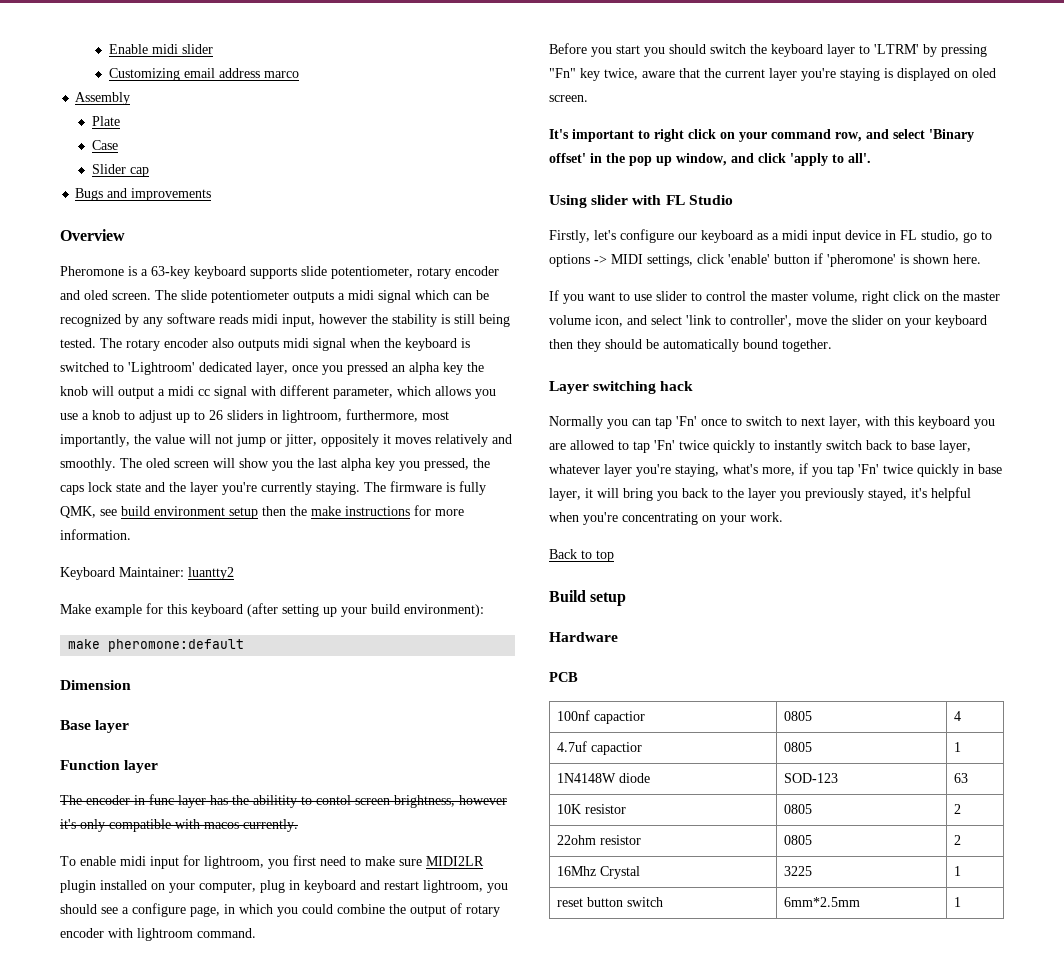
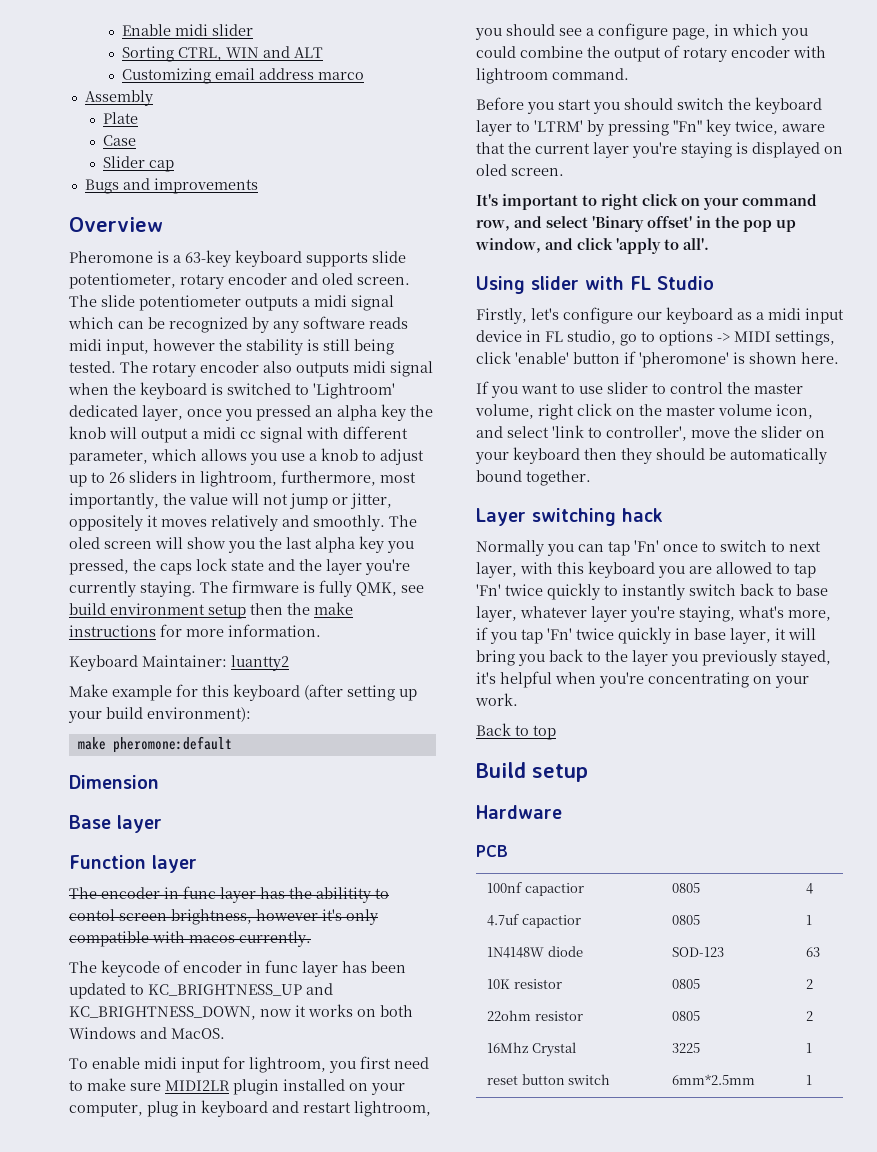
(213, 49) none -> [121,46,323,62] // Sorting CTRL, WIN and ALT
(298, 825) none -> [69,960,406,977] [69,983,333,999] [69,1004,413,1020] [69,1027,225,1039] // The keycode of encoder in func layer has been updated to KC_BRIGHTNESS_UP and KC_BRIGHTNESS_DOWN, now it works on both Windows and MacOS.

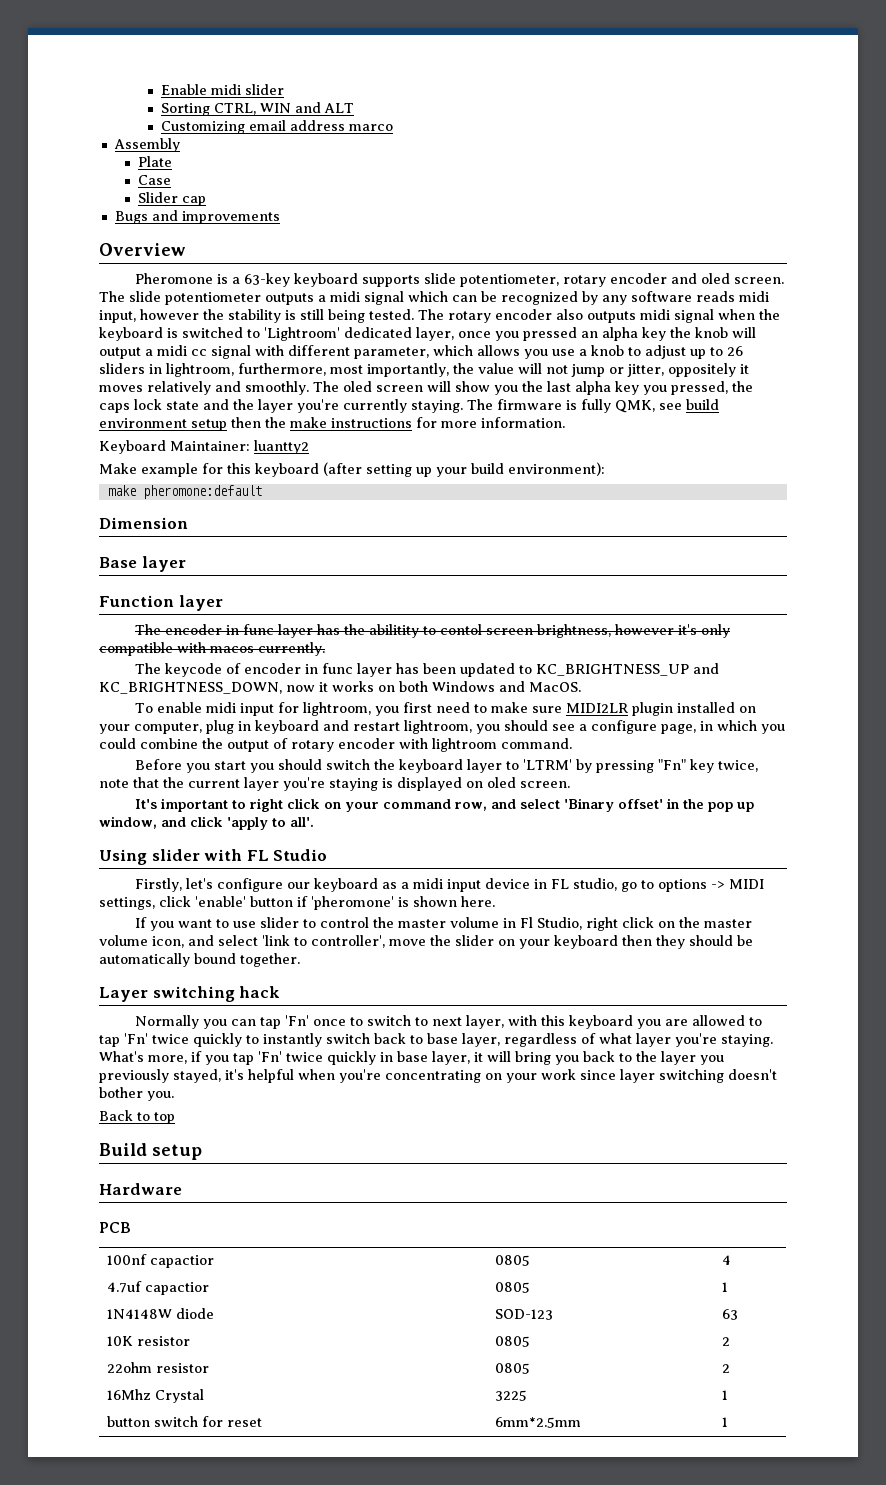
[782,124,825,132] aware -> [99,779,129,788] note
[475,404,534,419] volume, -> [450,917,583,930] volume in Fl Studio,
[520,606,784,622] whatever layer you're staying, what's -> [504,1033,773,1047] [99,1051,144,1062] regardless of what layer you're staying. What's
[475,693,518,706] work. -> [541,1069,777,1083] [99,1087,174,1101] work since layer switching doesn't bother you.
[487,1075,519,1085] reset -> (728, 1395) none
(611, 1079) none -> [201,1416,262,1427] for reset

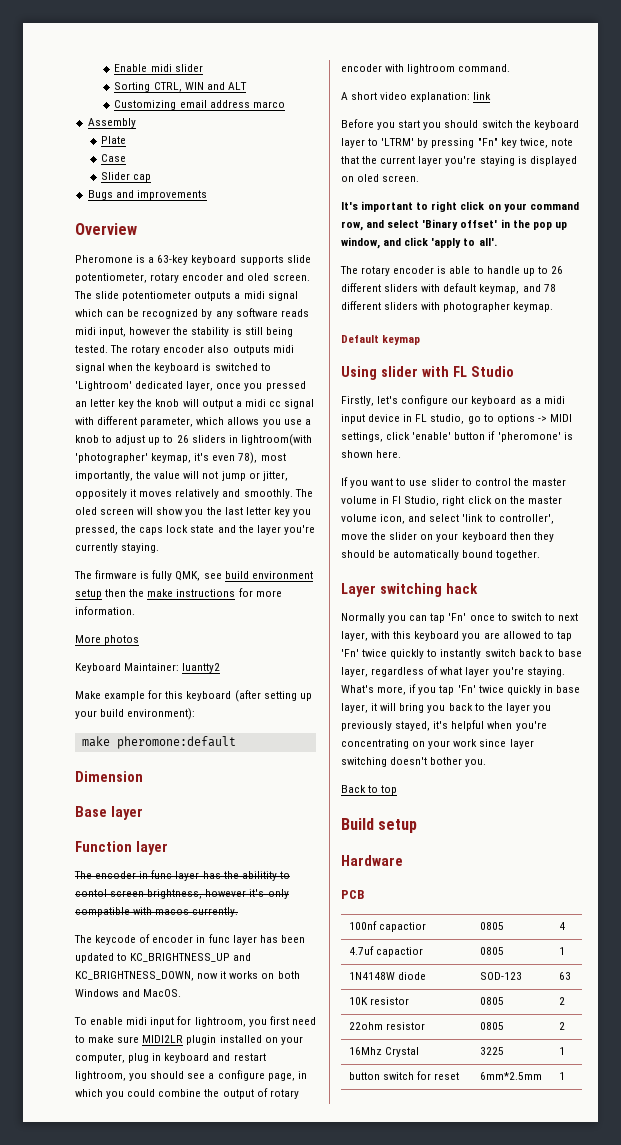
[602,327,638,341] alpha -> [90,399,116,407] letter
[166,363,326,377] lightroom, furthermore, -> [240,434,312,446] [75,452,258,464] lightroom(with 'photographer' keymap, it's even 78),
[575,381,611,395] alpha -> [245,507,271,515] letter
(463, 406) none -> (160, 548) //
(565, 422) none -> [75,635,140,645] // More photos
(572, 743) none -> [341,92,492,102] // A short video explanation: link
(314, 822) none -> [340,266,563,276] [341,283,556,294] [341,301,554,312] [341,335,421,345] // The rotary encoder is able to handle up to 26 different sliders with default keymap, and 78 different sliders with photographer keymap. // Default keymap

